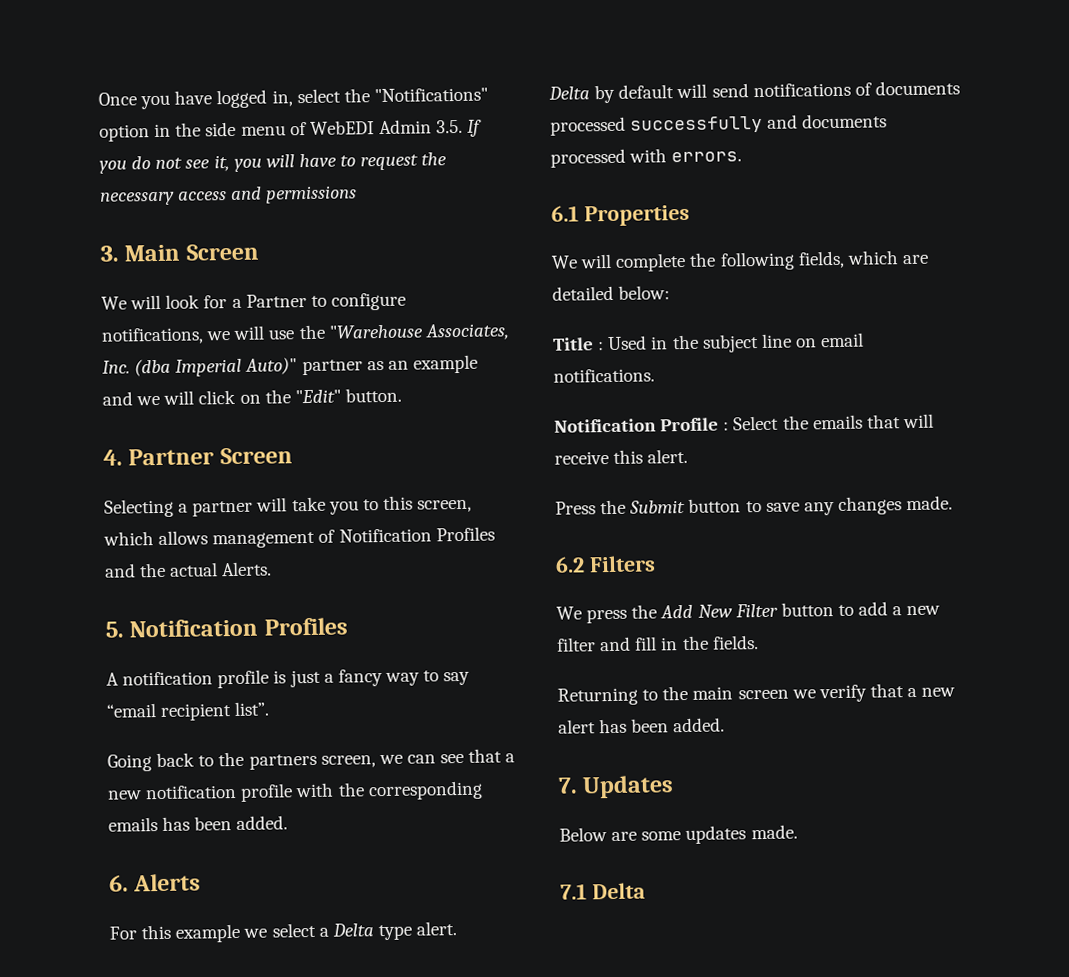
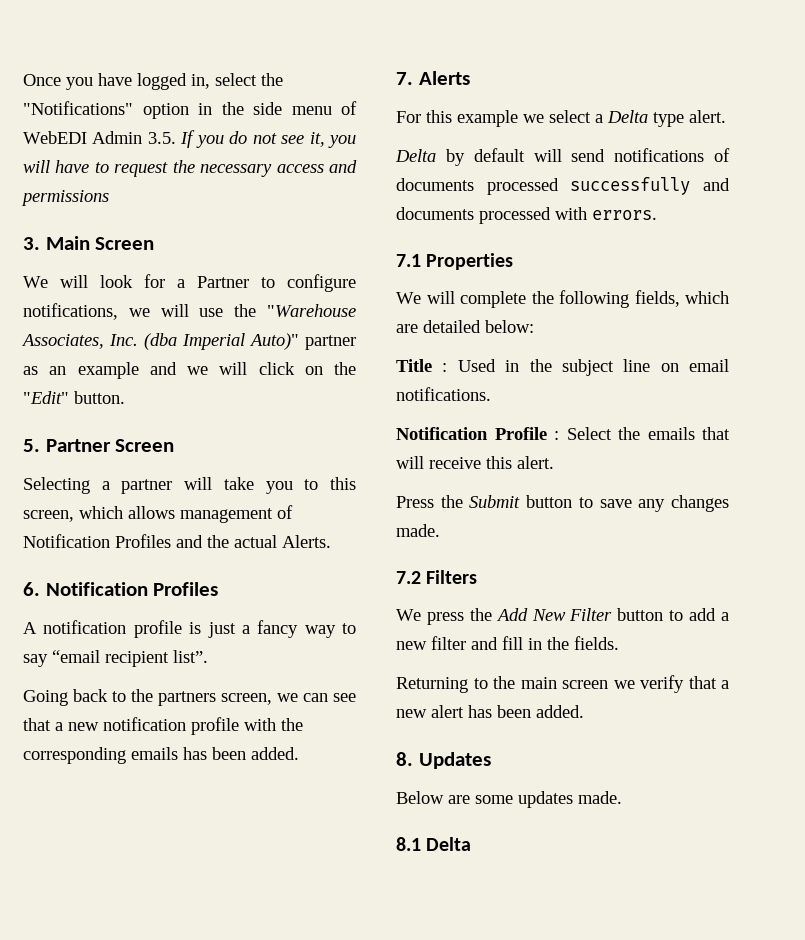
[103,449,123,466] 4. -> [23,439,40,452] 5.
[105,621,124,638] 5. -> [23,582,40,596] 6.
[109,874,129,892] 6. -> [396,72,413,85] 7.
[551,205,579,222] 6.1 -> [396,254,421,267] 7.1
[555,556,585,573] 6.2 -> [396,571,421,584] 7.2
[558,777,578,794] 7. -> [396,752,413,766] 8.
[560,883,587,900] 7.1 -> [396,837,421,851] 8.1

